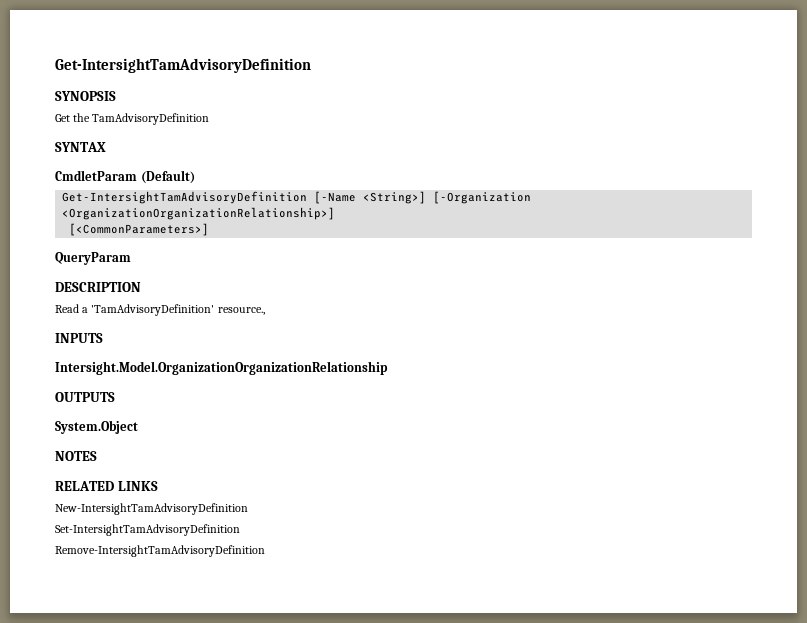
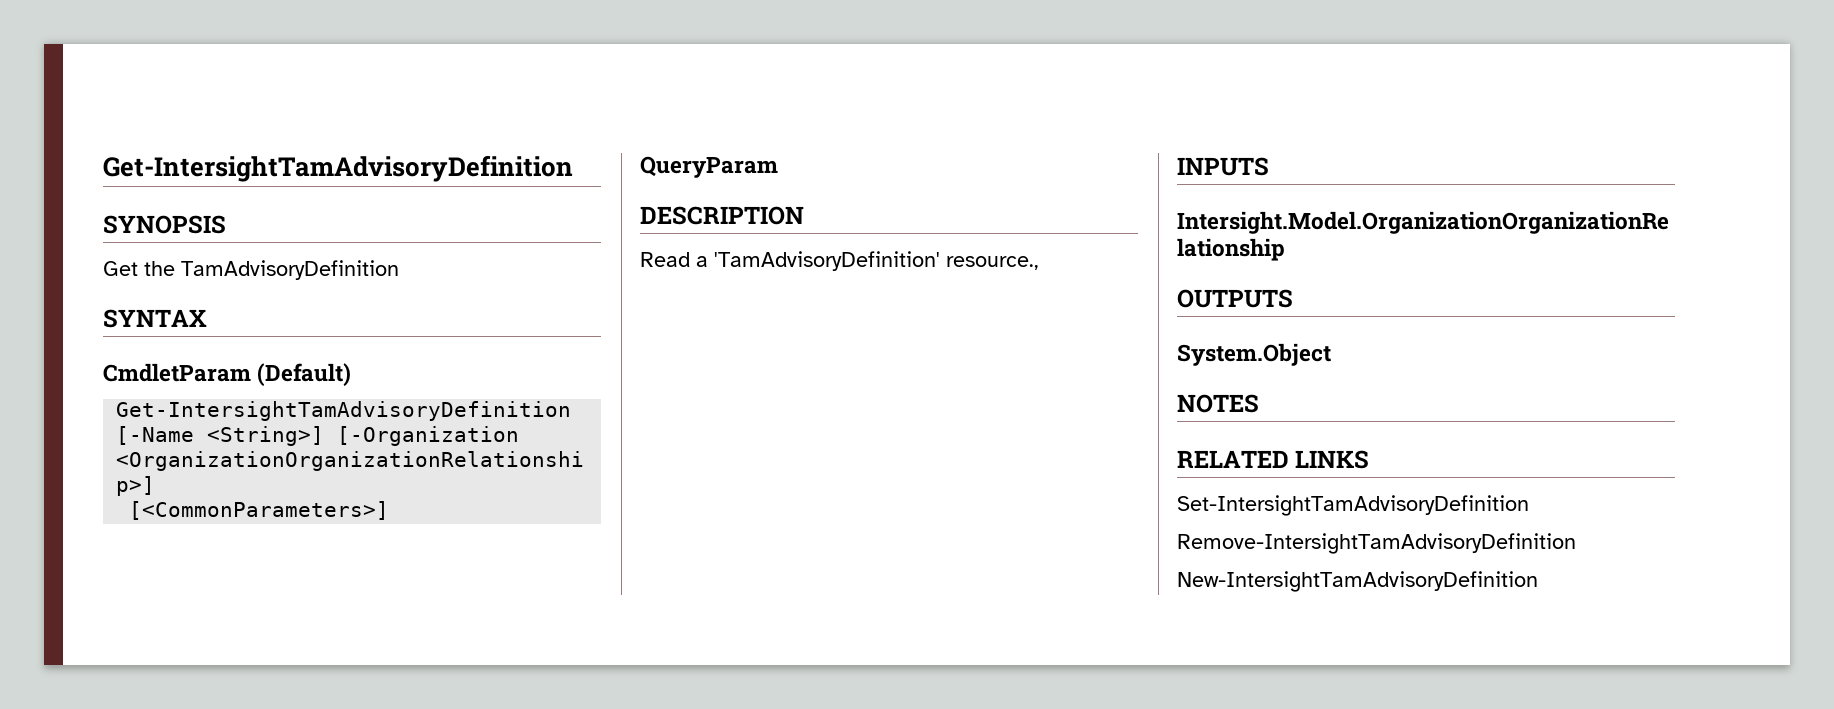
[55,503,248,515] // New-IntersightTamAdvisoryDefinition -> (1370, 459) none
(265, 551) none -> [1177,571,1538,592] // New-IntersightTamAdvisoryDefinition

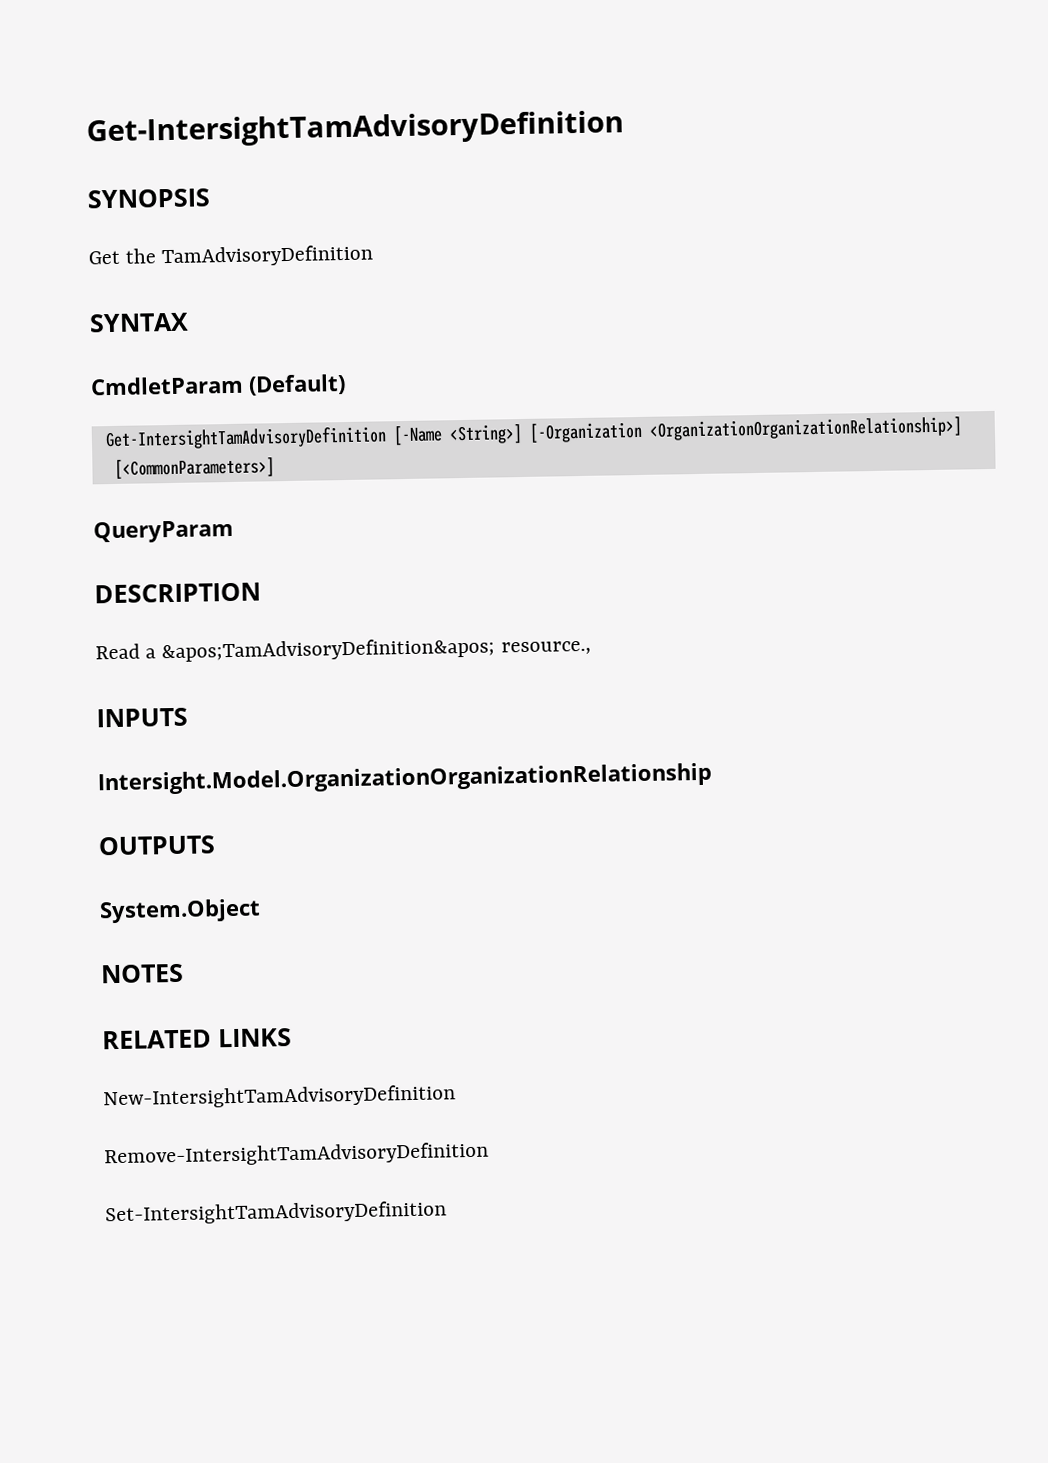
[714,251,940,271] 'TamAdvisoryDefinition' -> [161,637,496,663] &apos;TamAdvisoryDefinition&apos;
[1177,495,1529,516] Set-IntersightTamAdvisoryDefinition -> [103,1084,456,1110] New-IntersightTamAdvisoryDefinition
[1177,571,1538,592] New-IntersightTamAdvisoryDefinition -> [105,1200,447,1226] Set-IntersightTamAdvisoryDefinition

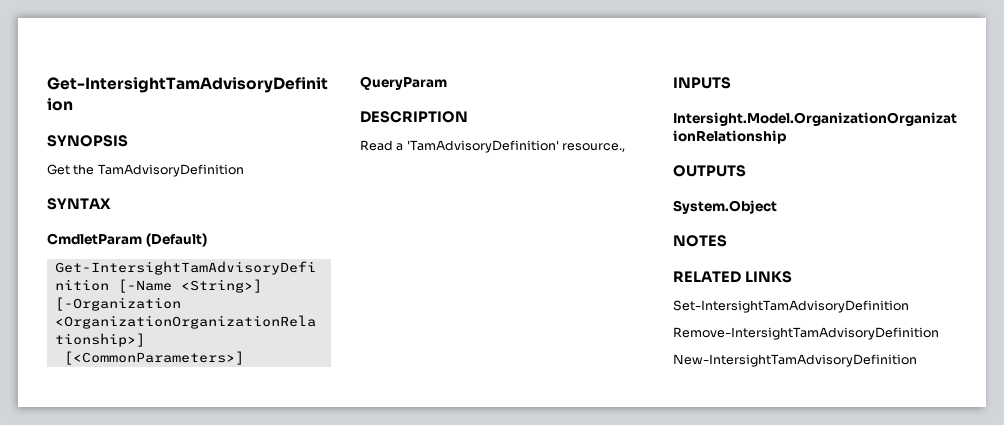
[161,637,496,663] &apos;TamAdvisoryDefinition&apos; -> [406,140,559,153] 'TamAdvisoryDefinition'
[103,1084,456,1110] New-IntersightTamAdvisoryDefinition -> [673,300,909,313] Set-IntersightTamAdvisoryDefinition
[105,1200,447,1226] Set-IntersightTamAdvisoryDefinition -> [673,354,917,367] New-IntersightTamAdvisoryDefinition

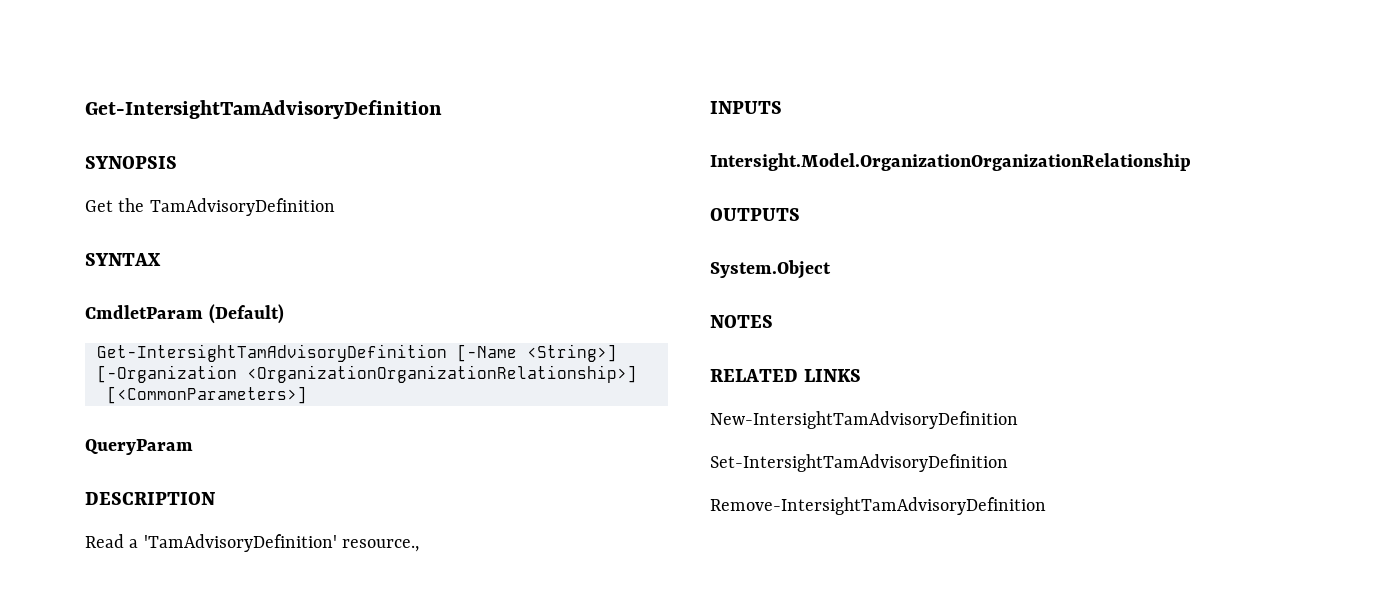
(792, 277) none -> [710,411,1018,429] // New-IntersightTamAdvisoryDefinition
[673,354,917,367] // New-IntersightTamAdvisoryDefinition -> (1046, 506) none

